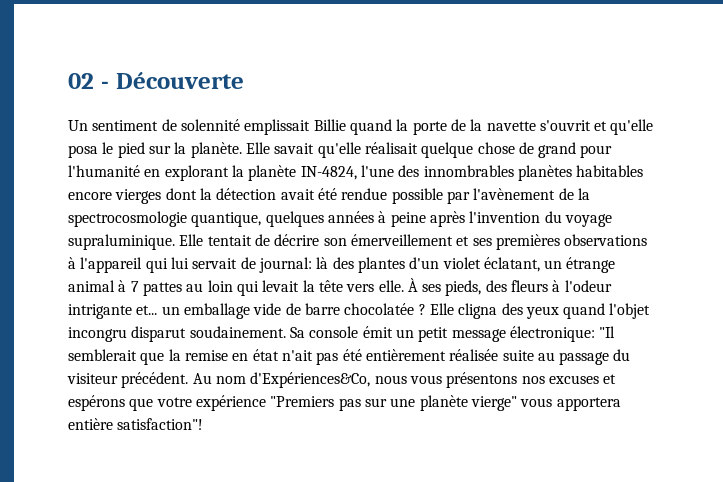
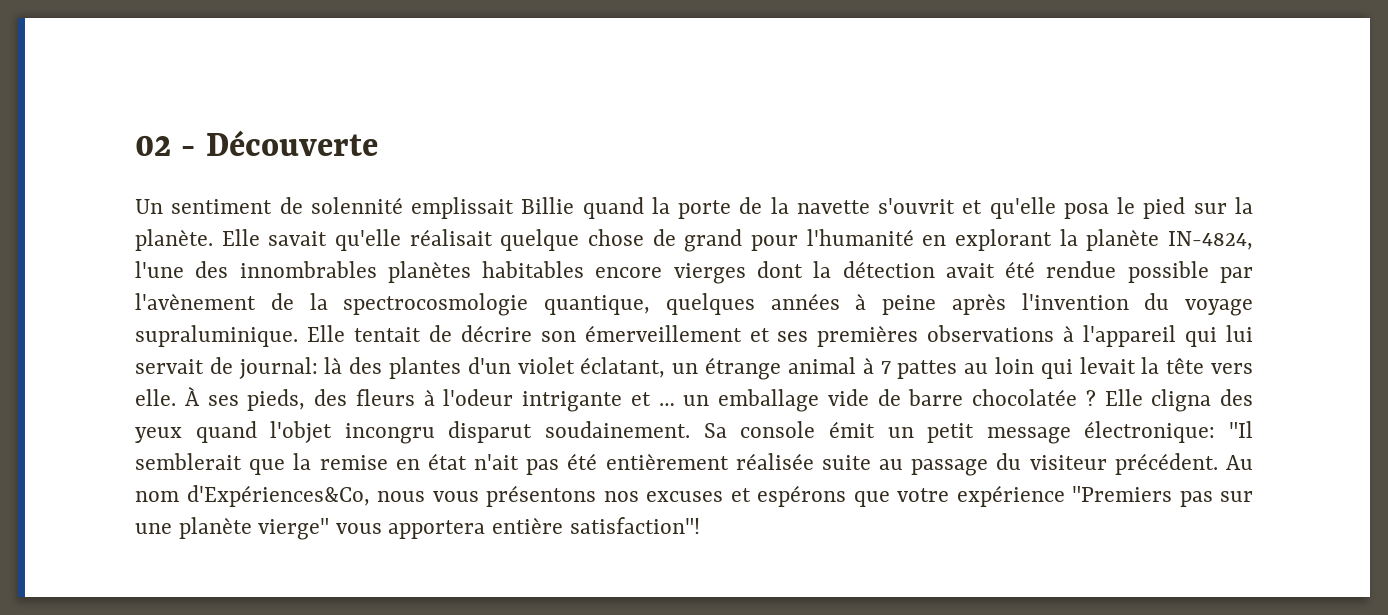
[136,305,158,315] et... -> [630,392,675,406] et …

